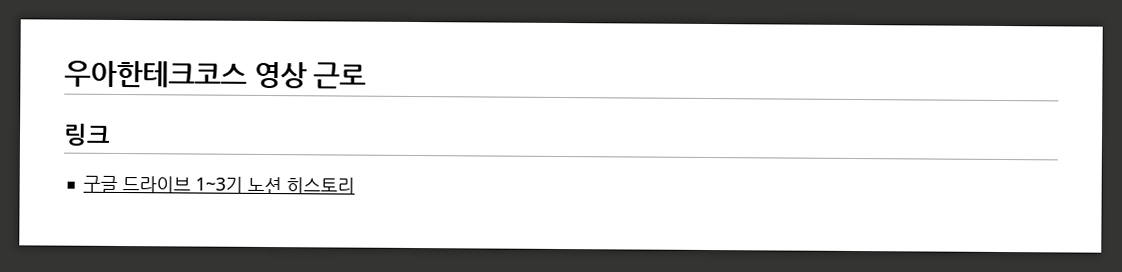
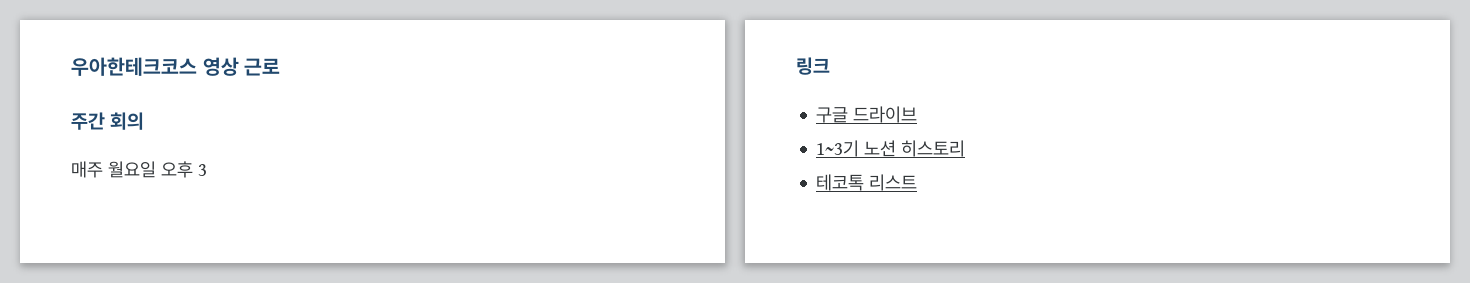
(367, 75) none -> [71,112,145,130] [71,161,207,178] // 주간 회의 // 매주 월요일 오후 3
(191, 185) none -> (918, 114) //
(355, 186) none -> [816,174,918,191] // 테코톡 리스트

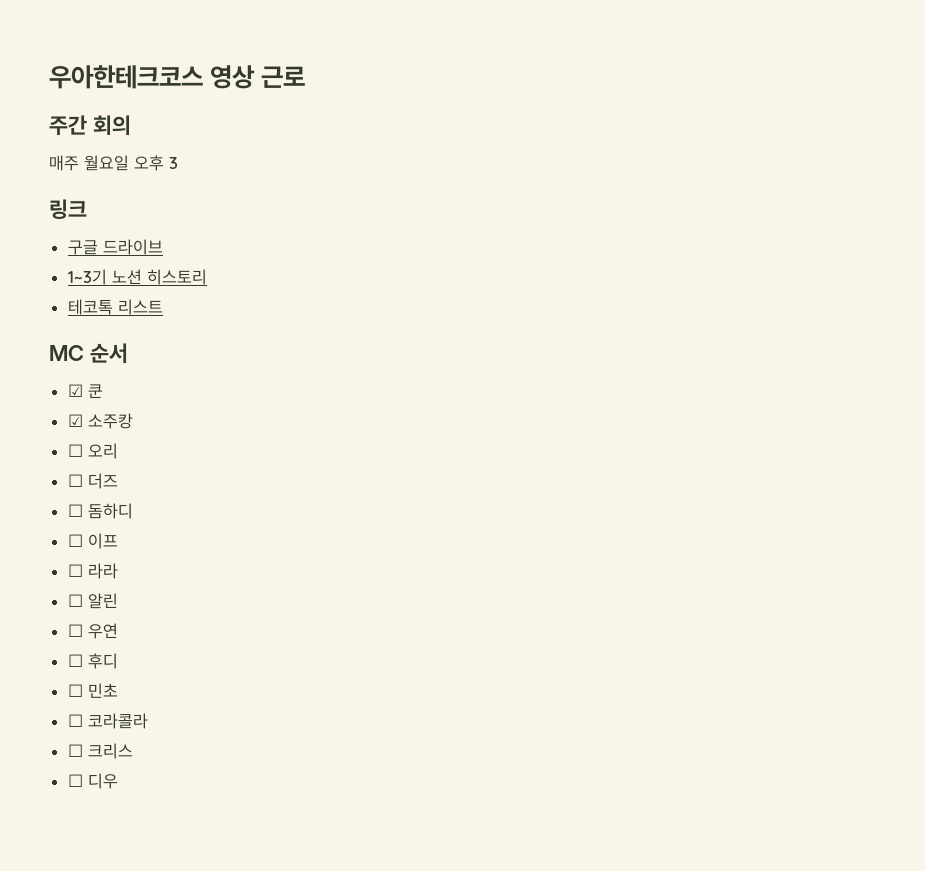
(918, 182) none -> [49,343,128,364] [67,384,103,399] [67,413,133,429] [67,443,118,459] [67,473,118,489] [67,503,133,519] [67,533,118,549] [67,563,118,579] [67,593,118,609] [67,623,118,639] [67,653,118,669] [67,683,118,698] [67,713,148,729] [67,743,133,759] [67,773,118,789] // MC 순서 // ☑ 쿤 // ☑ 소주캉 // ☐ 오리 // ☐ 더즈 // ☐ 돔하디 // ☐ 이프 // ☐ 라라 // ☐ 알린 // ☐ 우연 // ☐ 후디 // ☐ 민초 // ☐ 코라콜라 // ☐ 크리스 // ☐ 디우

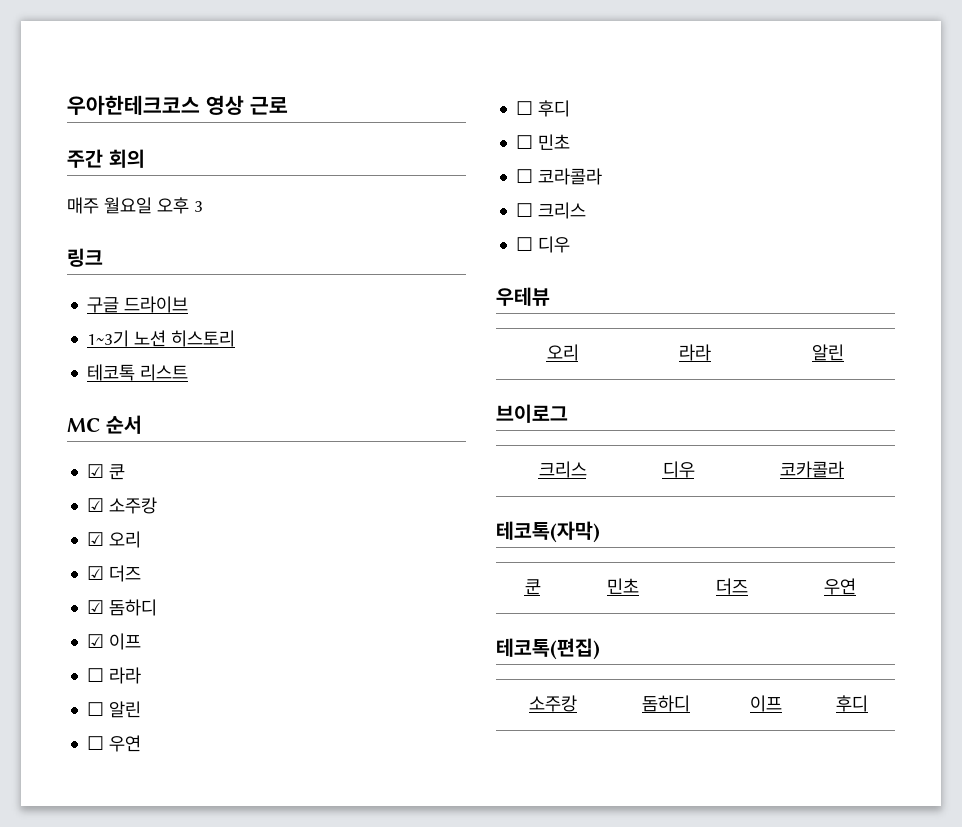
[67,444,83,457] ☐ -> [87,532,105,546] ☑
[67,474,83,487] ☐ -> [87,566,105,580] ☑
[67,504,83,517] ☐ -> [87,600,105,614] ☑
[67,534,83,547] ☐ -> [87,634,105,648] ☑
(118, 781) none -> [496,287,550,306] [546,344,579,361] [679,344,711,361] [812,344,844,361] [496,404,568,423] [538,461,587,478] [662,461,695,478] [779,461,844,478] [496,521,600,543] [524,579,541,595] [607,578,639,594] [715,578,748,595] [824,578,856,595] [496,638,600,660] [529,695,577,712] [642,695,690,712] [749,695,782,712] [835,695,868,712] // 우테뷰 // 오리 | 라라 | 알린 // 브이로그 // 크리스 | 디우 | 코카콜라 // 테코톡(자막) // 쿤 | 민초 | 더즈 | 우연 // 테코톡(편집) // 소주캉 | 돔하디 | 이프 | 후디

